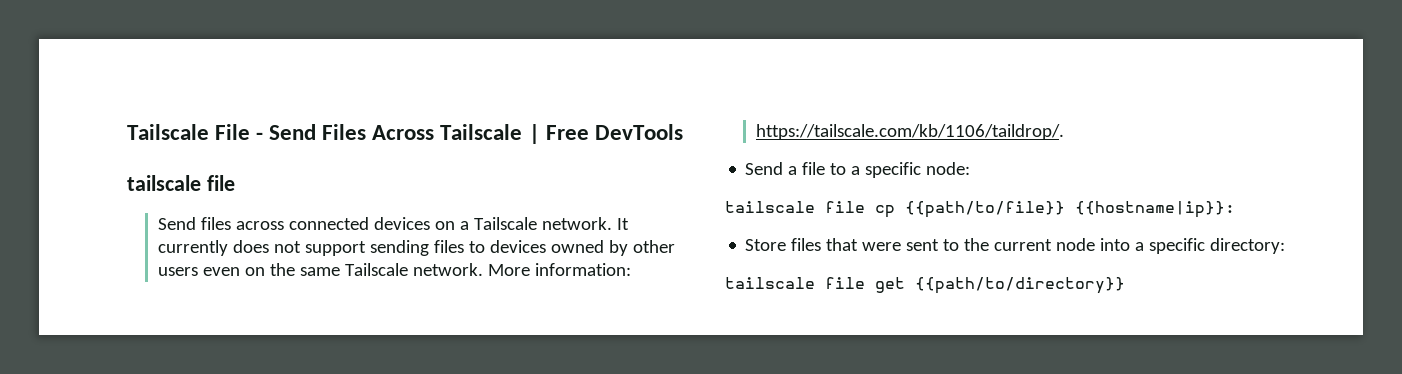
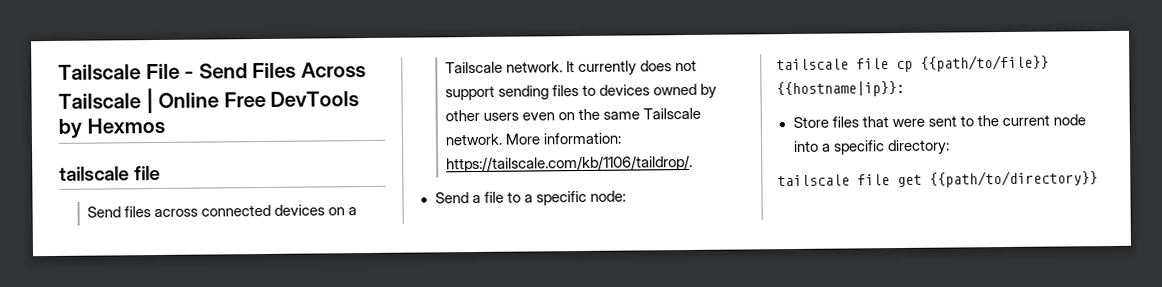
(540, 134) none -> [158,92,220,108] Online
(683, 132) none -> [58,117,165,139] by Hexmos

